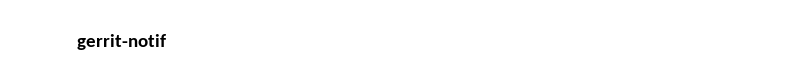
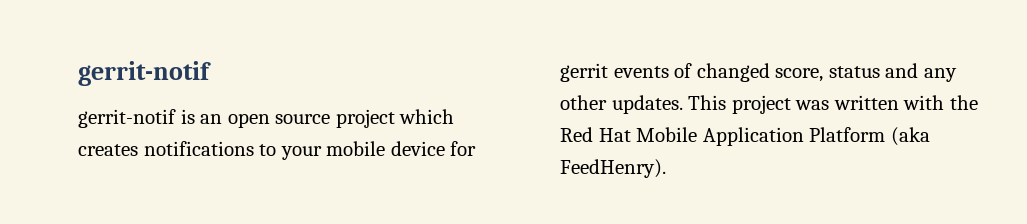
[77,34,166,50] gerrit-notif -> [78,61,211,86] [78,109,455,128] [78,141,477,160] [560,63,957,82] [560,95,978,114] [560,127,930,146] [560,159,666,178] gerrit-notif // gerrit-notif is an open source project which creates notifications to your mobile device for gerrit events of changed score, status and any other updates. This project was written with the Red Hat Mobile Application Platform (aka FeedHenry).

